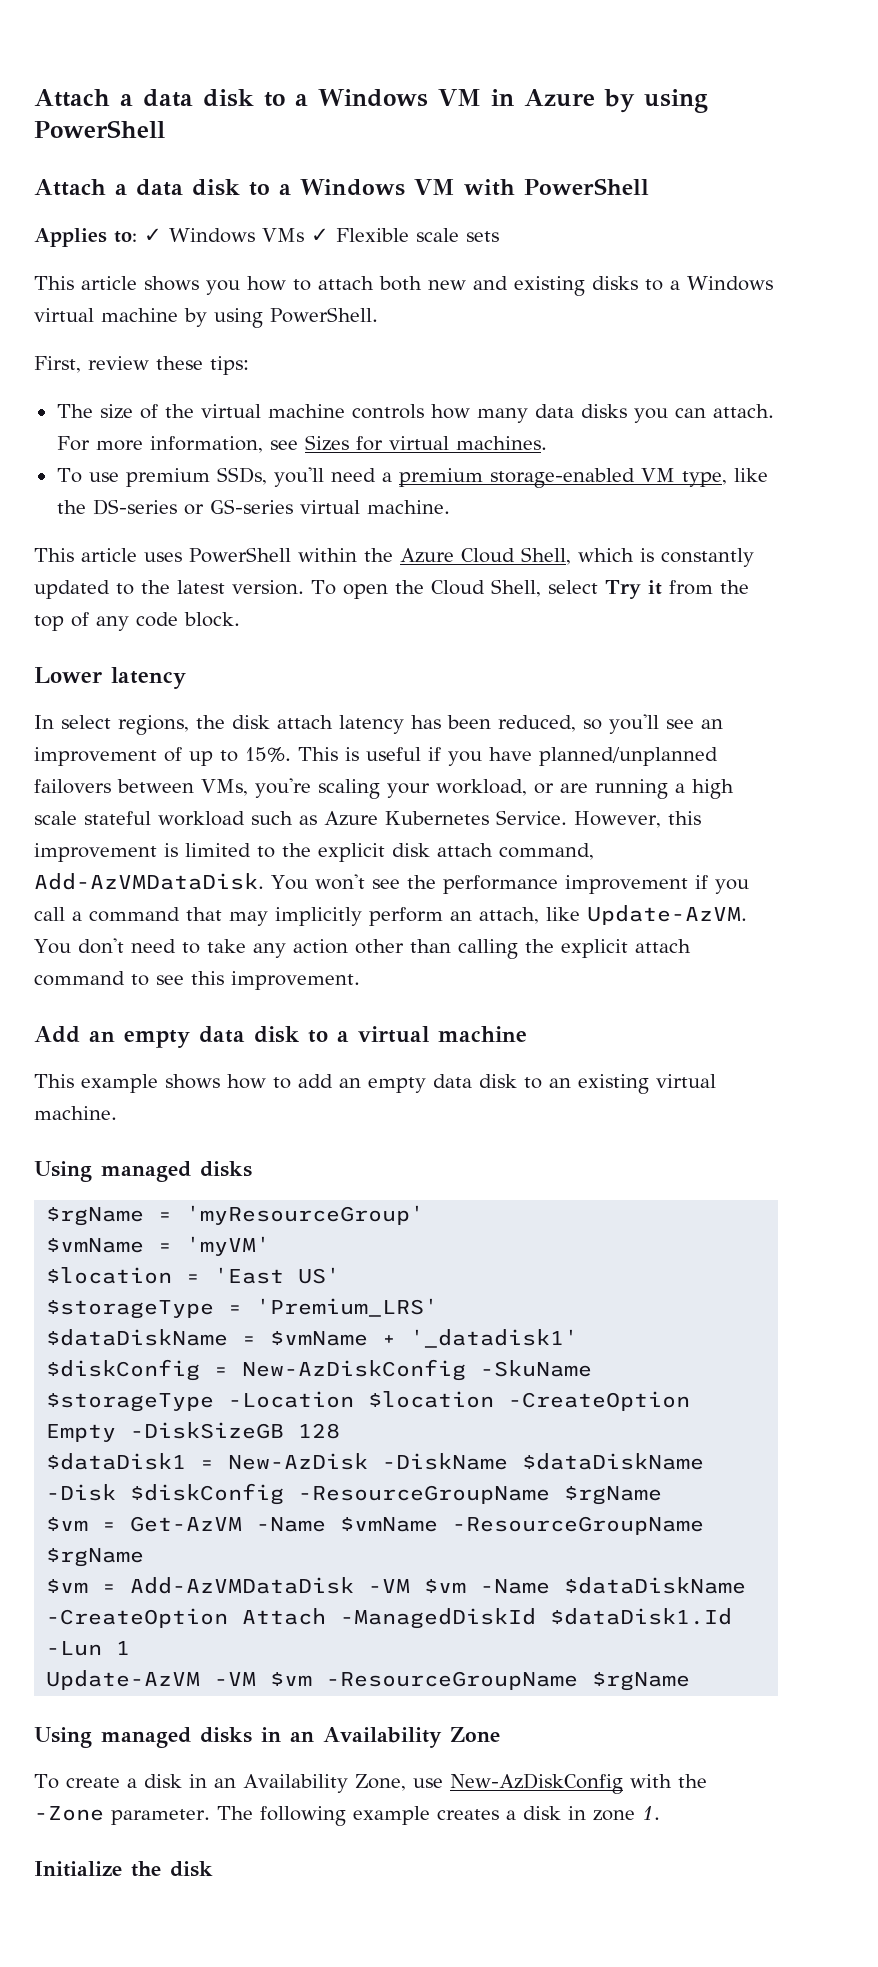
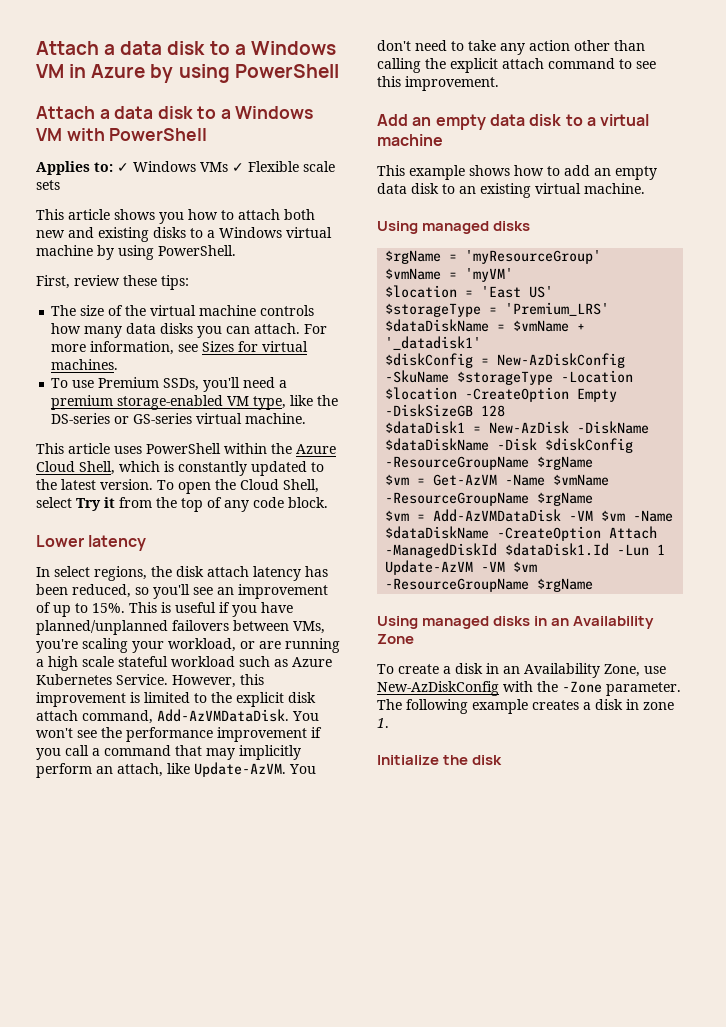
[125,468,210,487] premium -> [98,377,160,388] Premium

